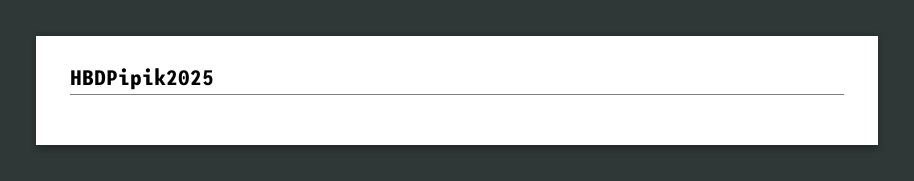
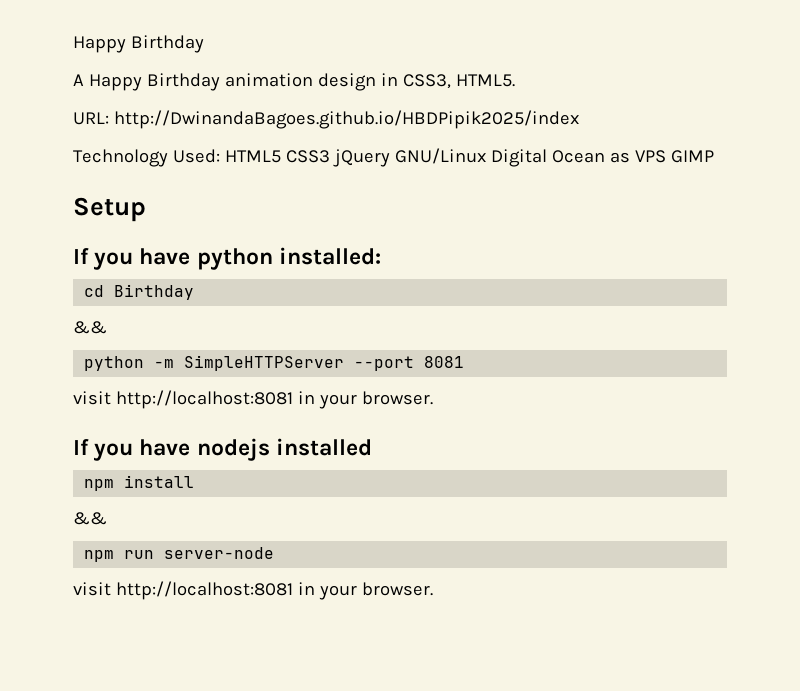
[70,68,214,90] HBDPipik2025 -> [73,35,204,53] [73,73,515,91] [73,110,579,129] [73,148,714,167] [73,197,146,222] [73,247,381,270] [84,284,195,300] [73,321,107,334] [84,355,465,371] [73,390,433,409] [73,438,372,461] [84,475,195,491] [73,512,107,525] [84,547,275,562] [73,581,433,600] Happy Birthday // A Happy Birthday animation design in CSS3, HTML5. // URL: http://DwinandaBagoes.github.io/HBDPipik2025/index // Technology Used: HTML5 CSS3 jQuery GNU/Linux Digital Ocean as VPS GIMP // Setup // If you have python installed: // cd Birthday // && // python -m SimpleHTTPServer --port 8081 // visit http://localhost:8081 in your browser. // If you have nodejs installed // npm install // && // npm run server-node // visit http://localhost:8081 in your browser.

